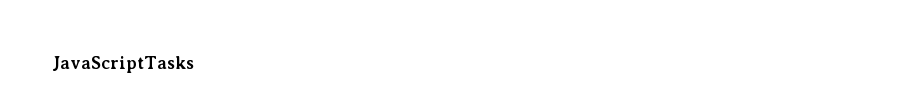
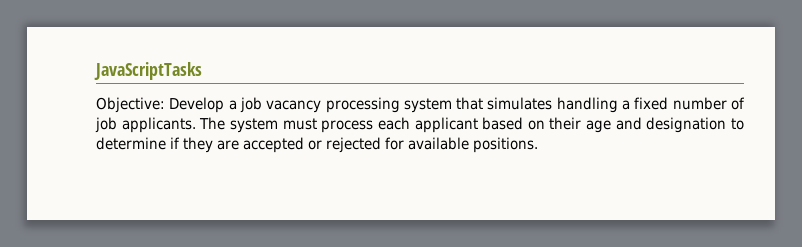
(194, 64) none -> [96,97,745,113] [95,117,744,133] [96,137,538,153] // Objective: Develop a job vacancy processing system that simulates handling a fixed number of job applicants. The system must process each applicant based on their age and designation to determine if they are accepted or rejected for available positions.

